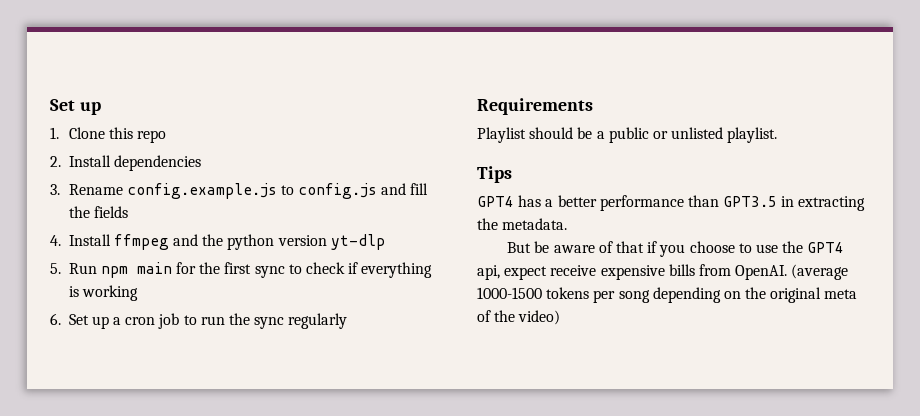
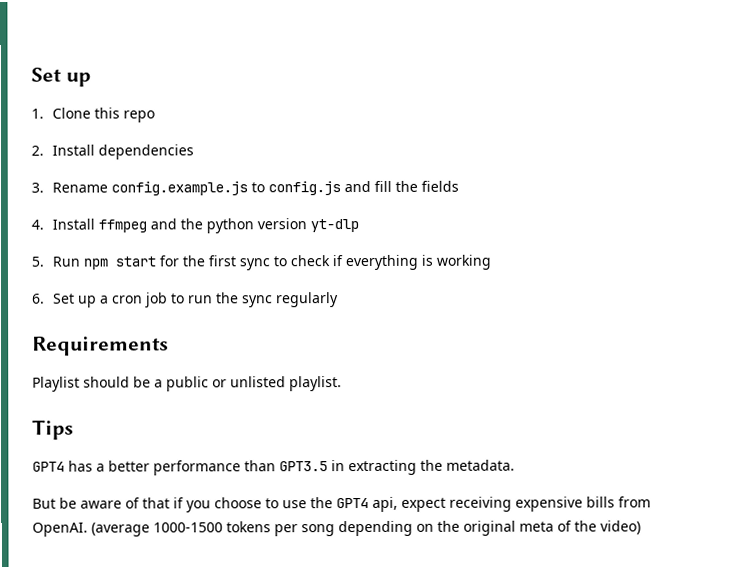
[136,262,172,274] main -> [114,256,156,267] start
[550,265,597,276] receive -> [449,496,512,512] receiving

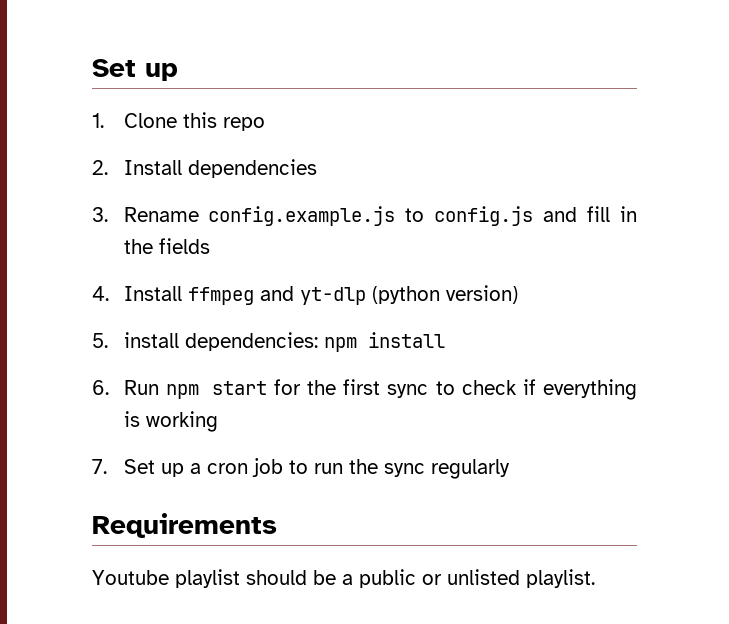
(392, 186) none -> [619,206,637,222] in
[179,218,359,234] [31,256,44,267] the python version yt-dlp // 5. -> [299,285,518,305] [92,332,445,352] [92,380,109,395] yt-dlp (python version) // 5. install dependencies: npm install // 6.
[32,293,45,304] 6. -> [92,459,107,474] 7.
[32,376,80,392] Playlist -> [92,569,240,588] Youtube playlist
[32,419,74,440] [32,459,515,476] [32,496,651,513] [32,520,641,537] // Tips // GPT4 has a better performance than GPT3.5 in extracting the metadata. // But be aware of that if you choose to use the GPT4 api, expect receiving expensive bills from OpenAI. (average 1000-1500 tokens per song depending on the original meta of the video) -> (595, 578) none

